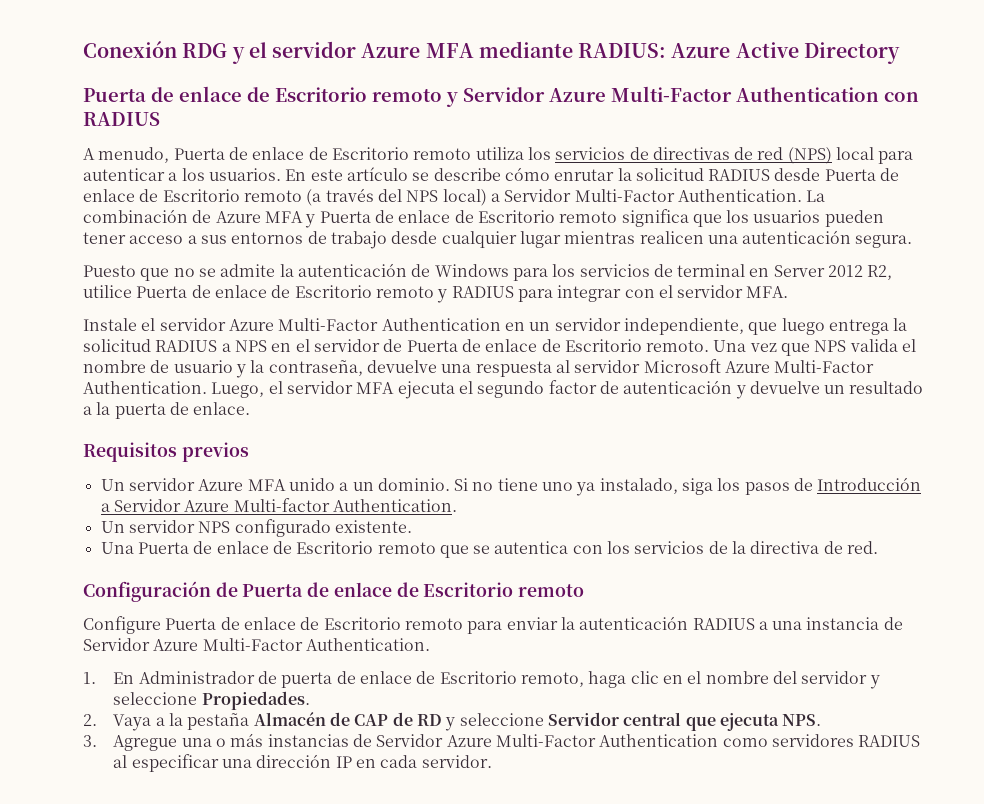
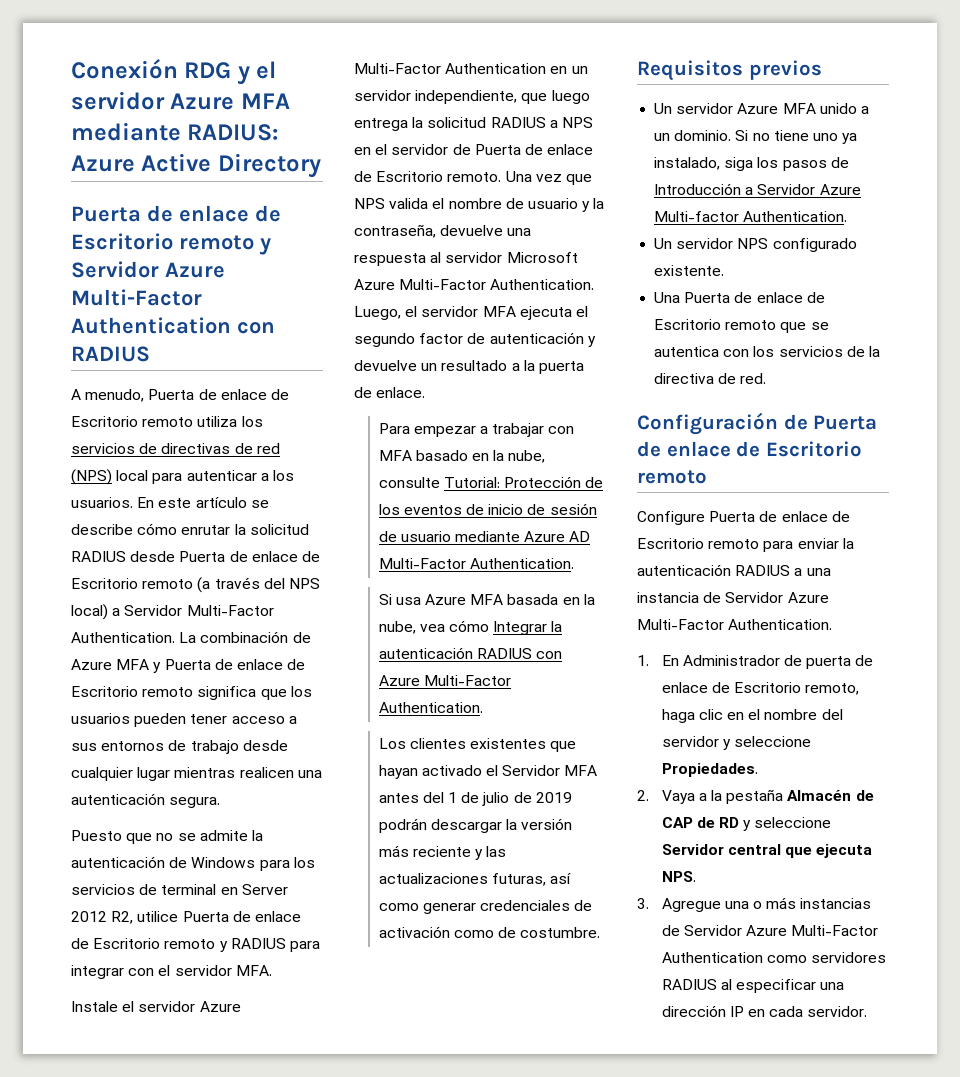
(251, 408) none -> [378,423,575,437] [378,450,546,463] [378,476,604,488] [378,503,597,515] [378,531,591,542] [378,558,574,569] [378,594,595,605] [378,620,563,635] [378,647,562,659] [378,675,511,686] [378,702,483,713] [378,738,577,752] [378,765,598,779] [378,792,572,806] [378,818,573,833] [378,845,507,860] [378,873,571,886] [378,900,593,914] [378,926,601,938] // Para empezar a trabajar con MFA basado en la nube, consulte Tutorial: Protección de los eventos de inicio de sesión de usuario mediante Azure AD Multi-Factor Authentication. // Si usa Azure MFA basada en la nube, vea cómo Integrar la autenticación RADIUS con Azure Multi-Factor Authentication. // Los clientes existentes que hayan activado el Servidor MFA antes del 1 de julio de 2019 podrán descargar la versión más reciente y las actualizaciones futuras, así como generar credenciales de activación como de costumbre.

